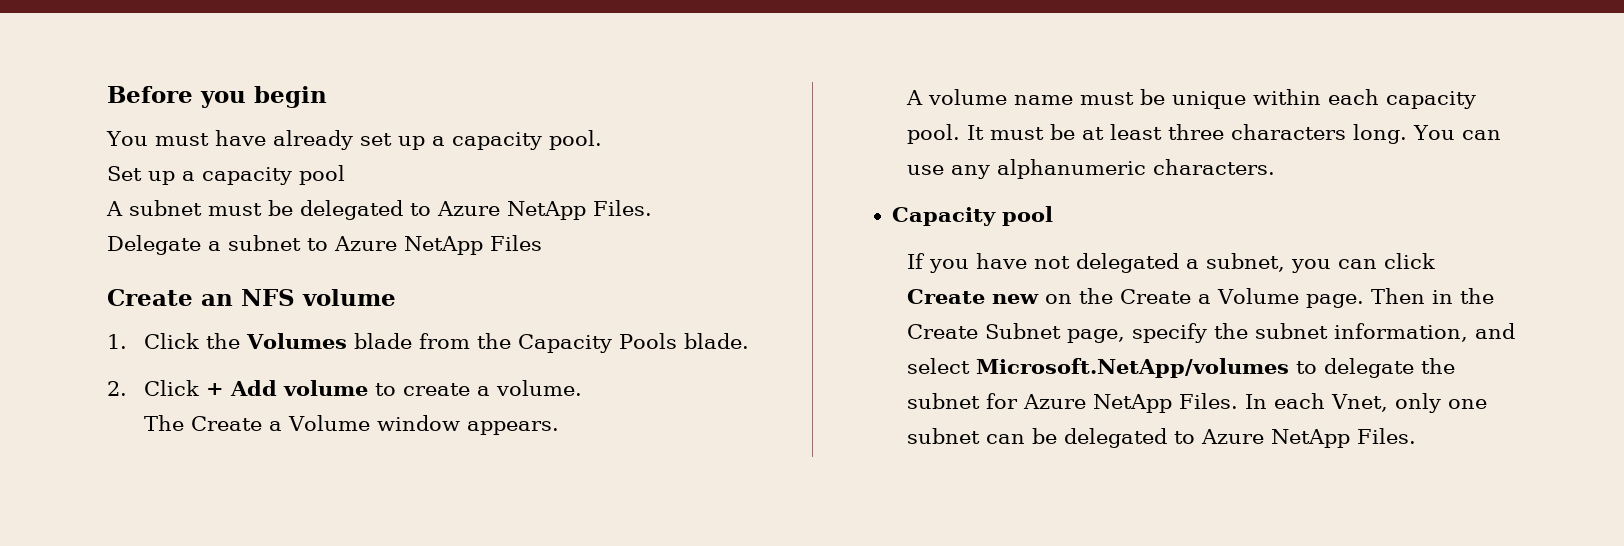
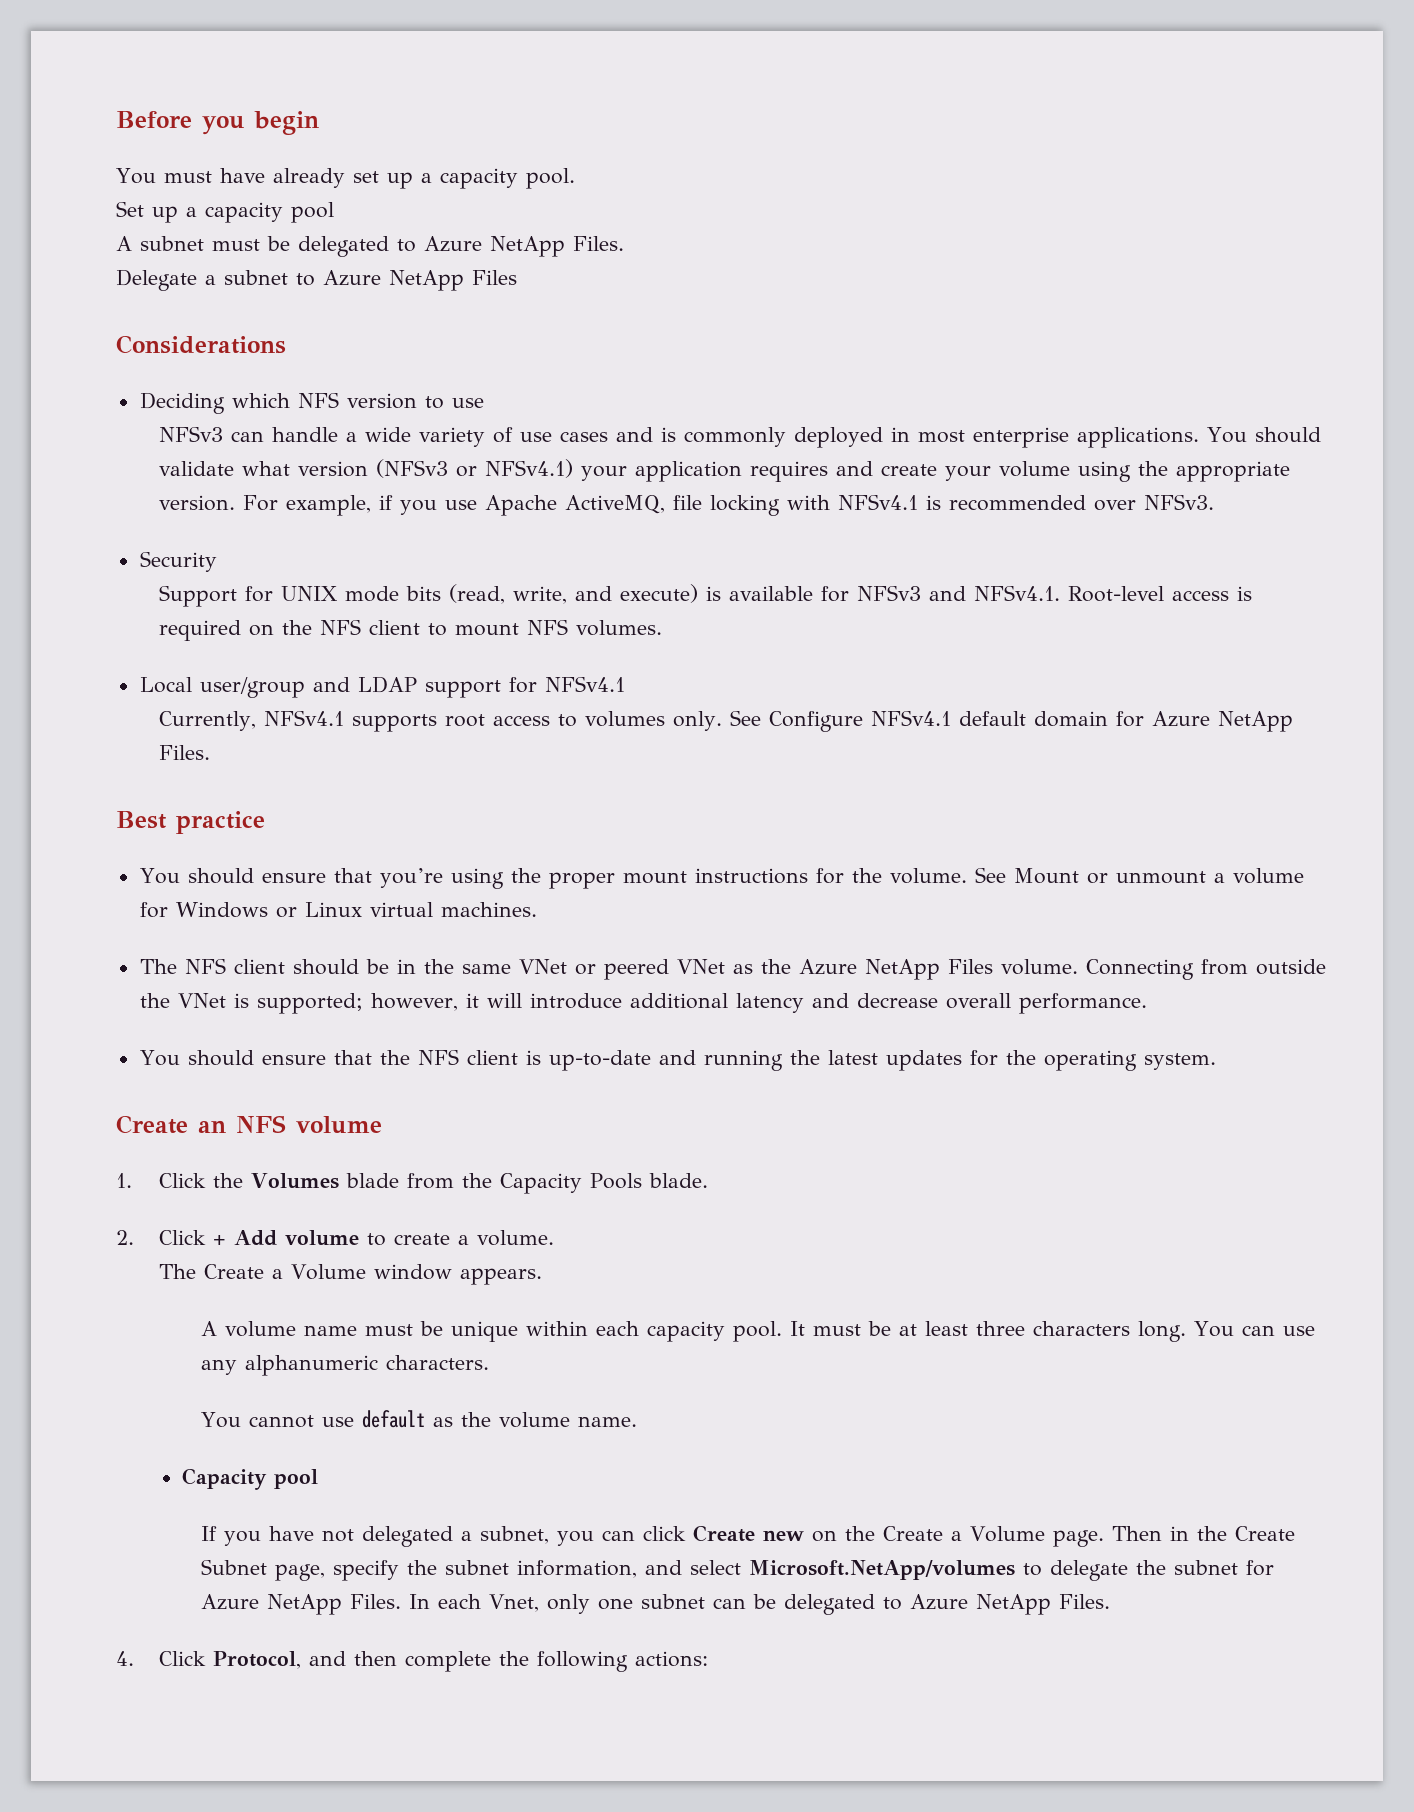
(542, 243) none -> [116,335,286,354] [139,392,484,414] [158,426,1321,448] [158,459,1290,482] [158,494,1214,516] [139,551,217,572] [158,584,1252,607] [158,619,662,641] [139,676,625,698] [158,710,1293,732] [158,745,210,760] [116,811,265,834] [139,867,1304,889] [139,902,537,918] [139,958,1326,980] [139,993,1147,1014] [139,1049,1216,1071] // Considerations // Deciding which NFS version to use // NFSv3 can handle a wide variety of use cases and is commonly deployed in most enterprise applications. You should validate what version (NFSv3 or NFSv4.1) your application requires and create your volume using the appropriate version. For example, if you use Apache ActiveMQ, file locking with NFSv4.1 is recommended over NFSv3. // Security // Support for UNIX mode bits (read, write, and execute) is available for NFSv3 and NFSv4.1. Root-level access is required on the NFS client to mount NFS volumes. // Local user/group and LDAP support for NFSv4.1 // Currently, NFSv4.1 supports root access to volumes only. See Configure NFSv4.1 default domain for Azure NetApp Files. // Best practice // You should ensure that you’re using the proper mount instructions for the volume. See Mount or unmount a volume for Windows or Linux virtual machines. // The NFS client should be in the same VNet or peered VNet as the Azure NetApp Files volume. Connecting from outside the VNet is supported; however, it will introduce additional latency and decrease overall performance. // You should ensure that the NFS client is up-to-date and running the latest updates for the operating system.
(1275, 167) none -> [201,1410,638,1428] // You cannot use default as the volume name.
(1416, 436) none -> [116,1651,708,1672] // 4. Click Protocol, and then complete the following actions:

